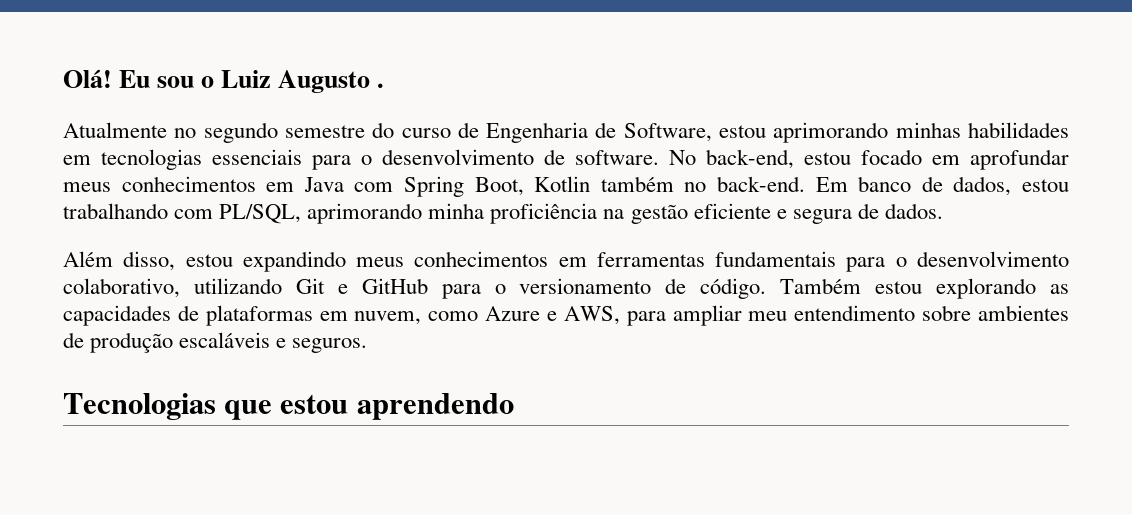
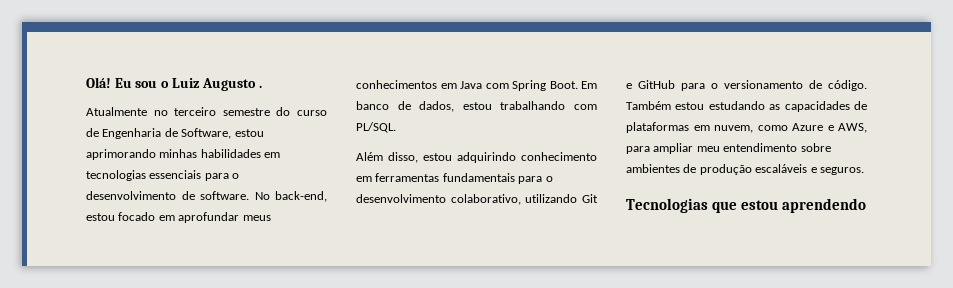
[203,122,278,143] segundo -> [174,107,217,116] terceiro
[474,176,806,196] Boot, Kotlin também no back-end. -> [549,81,578,89] Boot.
[219,203,943,224] PL/SQL, aprimorando minha proficiência na gestão eficiente e segura de dados. -> [356,122,396,133] PL/SQL.
[242,251,549,272] expandindo meus conhecimentos -> [457,152,597,163] adquirindo conhecimento
[936,278,1037,299] explorando -> [708,101,765,110] estudando

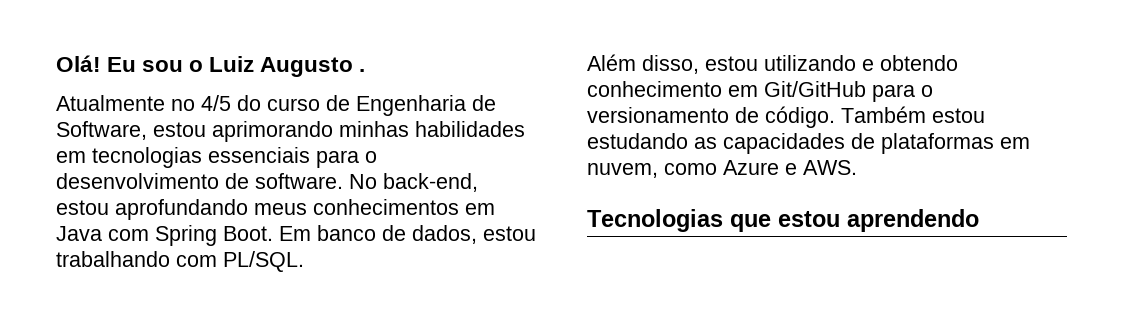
[174,107,270,116] terceiro semestre -> [201,95,231,111] 4/5
[118,212,240,223] focado em aprofundar -> [115,199,248,220] aprofundando
[457,152,597,163] [356,173,553,184] [356,194,598,205] [626,80,675,89] adquirindo conhecimento em ferramentas fundamentais para o desenvolvimento colaborativo, utilizando Git e GitHub -> [764,55,958,71] [587,81,866,97] utilizando e obtendo conhecimento em Git/GitHub
[838,123,867,133] [626,143,831,154] [626,164,864,175] AWS, para ampliar meu entendimento sobre ambientes de produção escaláveis e seguros. -> [803,160,857,175] AWS.

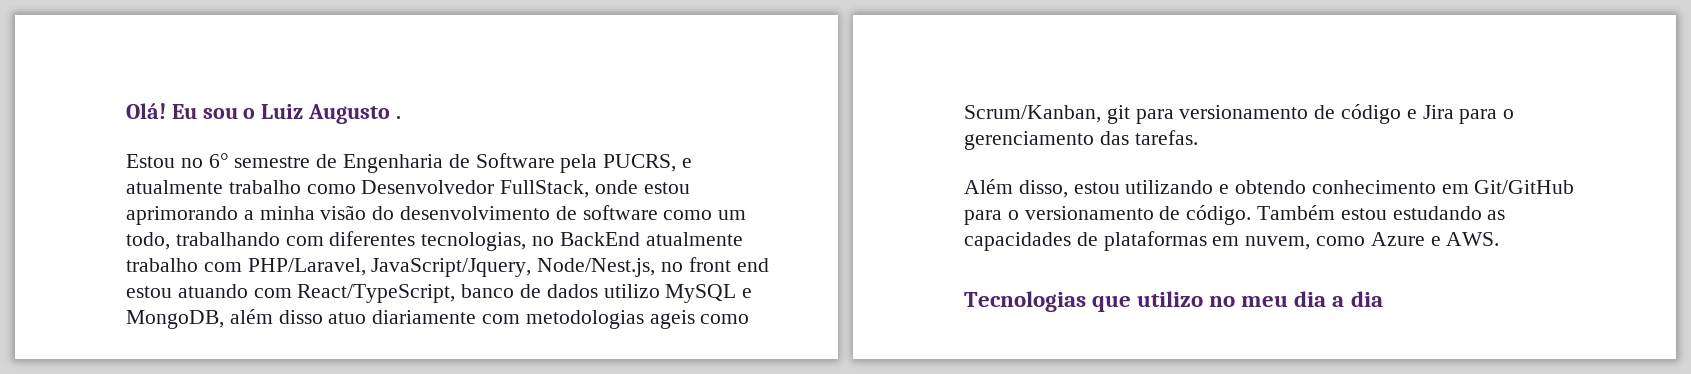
[56,95,496,116] [56,121,525,142] [56,147,377,168] [56,173,478,192] [56,199,495,220] [56,225,536,246] [56,251,304,272] Atualmente no 4/5 do curso de Engenharia de Software, estou aprimorando minhas habilidades em tecnologias essenciais para o desenvolvimento de software. No back-end, estou aprofundando meus conhecimentos em Java com Spring Boot. Em banco de dados, estou trabalhando com PL/SQL. -> [126,153,693,173] [126,180,690,198] [126,205,747,225] [126,231,743,251] [126,257,769,277] [126,284,753,303] [126,309,750,329] [964,104,1515,124] [964,130,1198,150] Estou no 6° semestre de Engenharia de Software pela PUCRS, e atualmente trabalho como Desenvolvedor FullStack, onde estou aprimorando a minha visão do desenvolvimento de software como um todo, trabalhando com diferentes tecnologias, no BackEnd atualmente trabalho com PHP/Laravel, JavaScript/Jquery, Node/Nest.js, no front end estou atuando com React/TypeScript, banco de dados utilizo MySQL e MongoDB, além disso atuo diariamente com metodologias ageis como Scrum/Kanban, git para versionamento de código e Jira para o gerenciamento das tarefas.
[778,209,979,232] estou aprendendo -> [1137,291,1383,307] utilizo no meu dia a dia

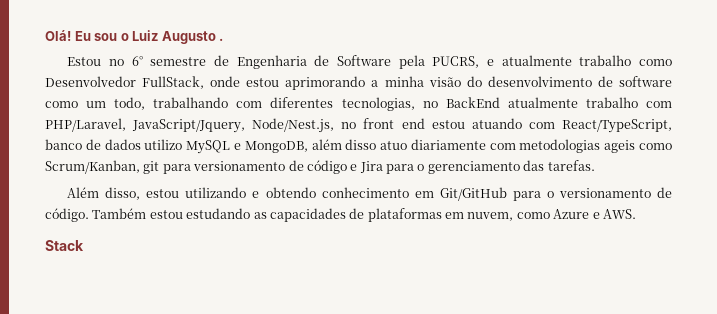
[964,291,1383,312] Tecnologias que utilizo no meu dia a dia -> [45,240,84,251] Stack

